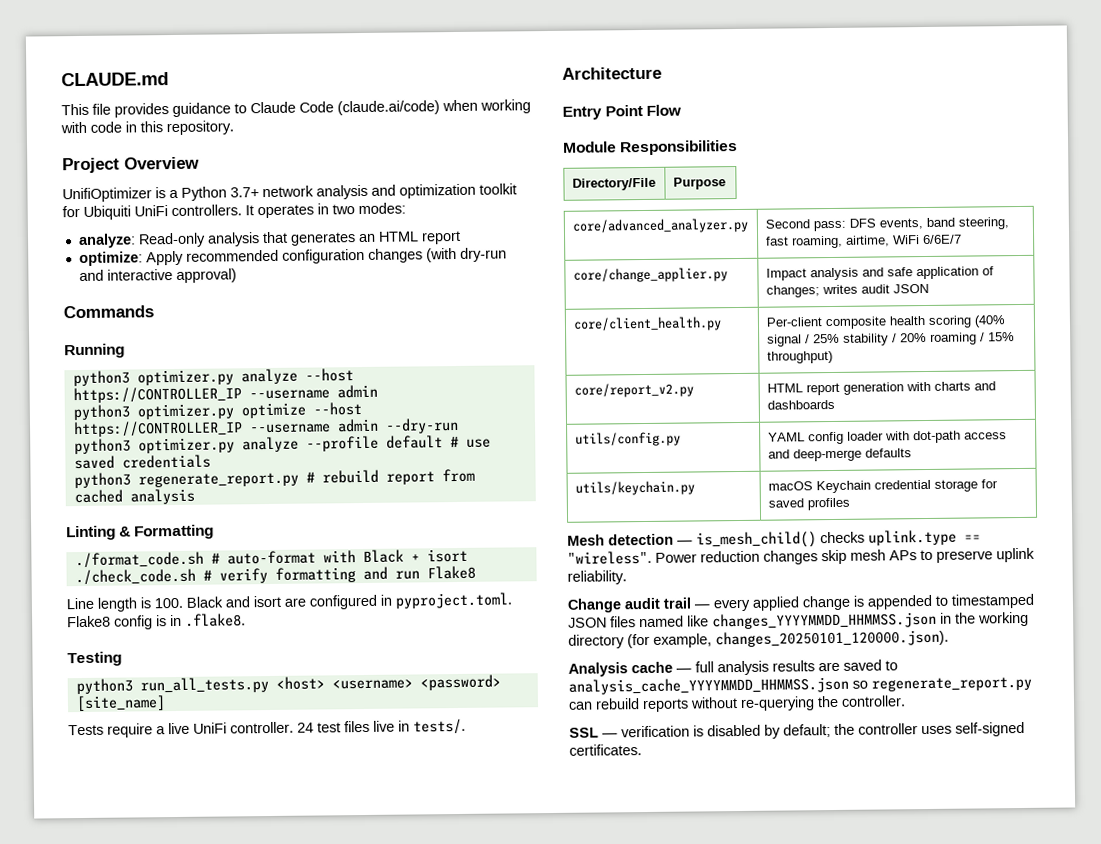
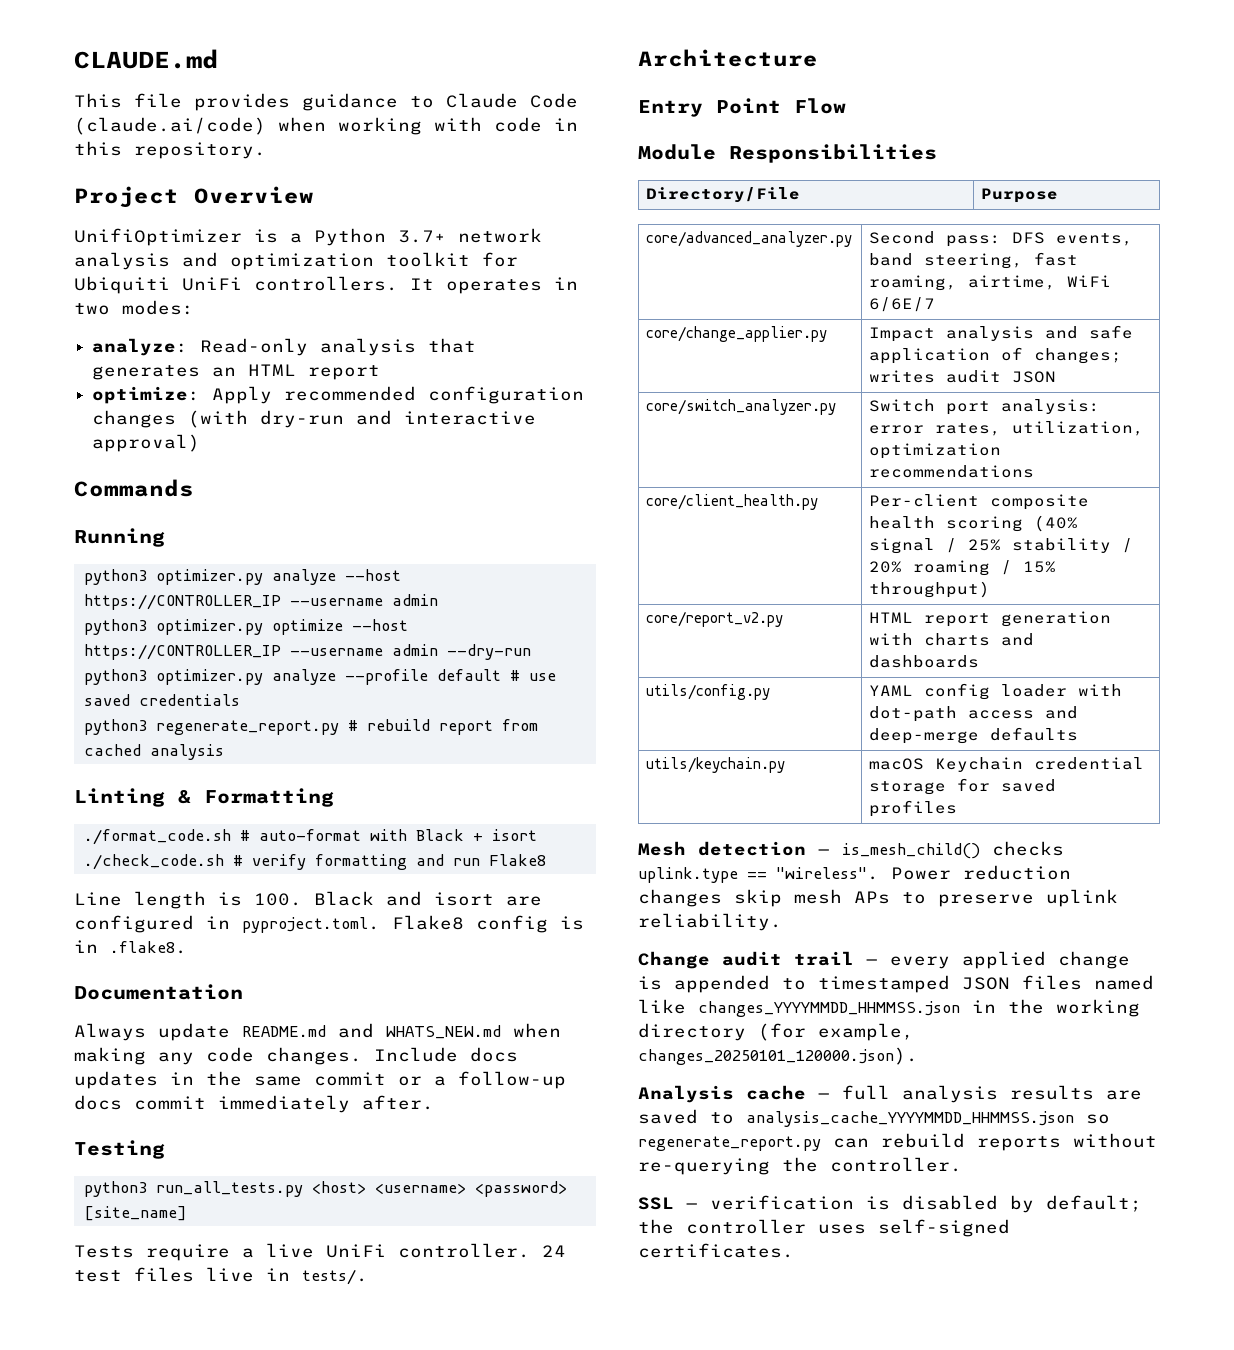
(246, 620) none -> [74,984,243,1000] [74,1023,561,1041] [74,1047,518,1065] [74,1071,566,1089] [74,1095,434,1113] // Documentation // Always update README.md and WHATS_NEW.md when making any code changes. Include docs updates in the same commit or a follow-up docs commit immediately after.
(929, 288) none -> [646,399,837,415] [869,399,1101,415] [869,421,1145,436] [869,443,1002,459] [869,465,1035,478] // core/switch_analyzer.py | Switch port analysis: error rates, utilization, optimization recommendations

